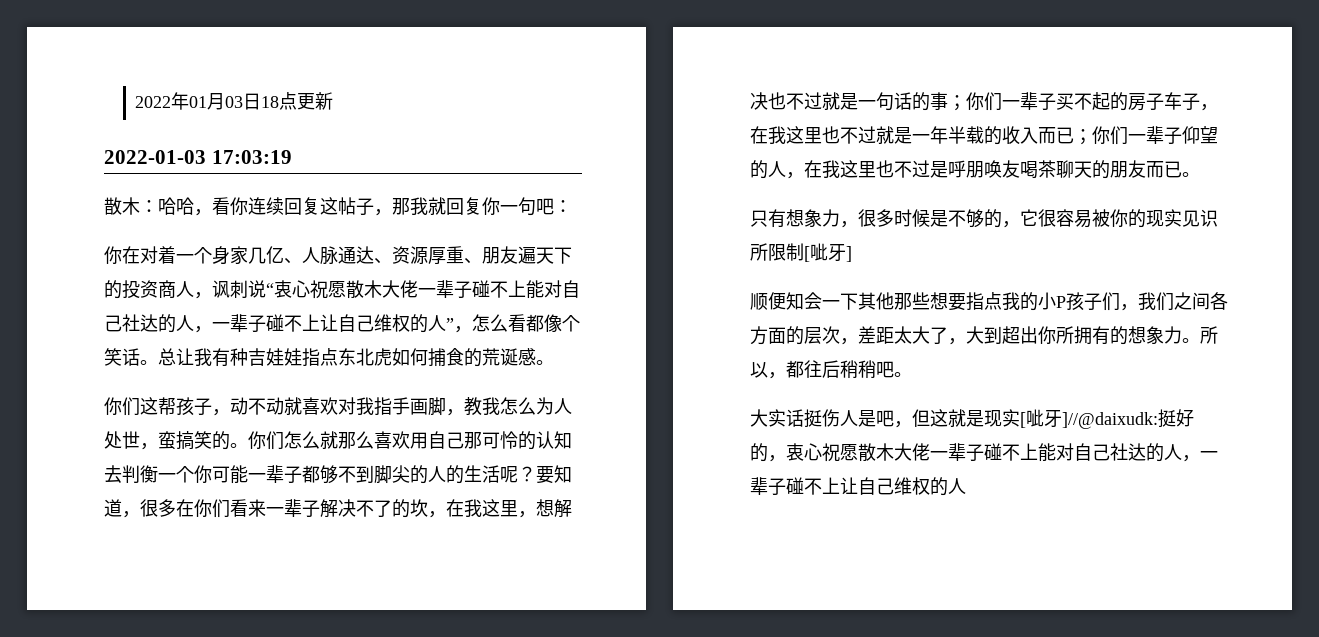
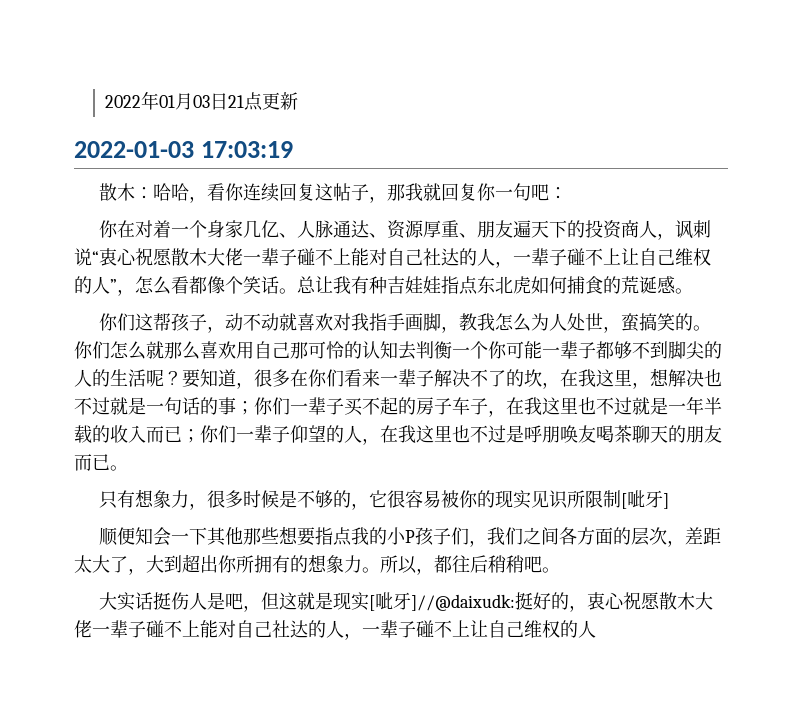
[261,96,280,108] 18 -> [228,95,245,108] 21

